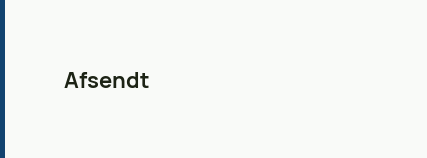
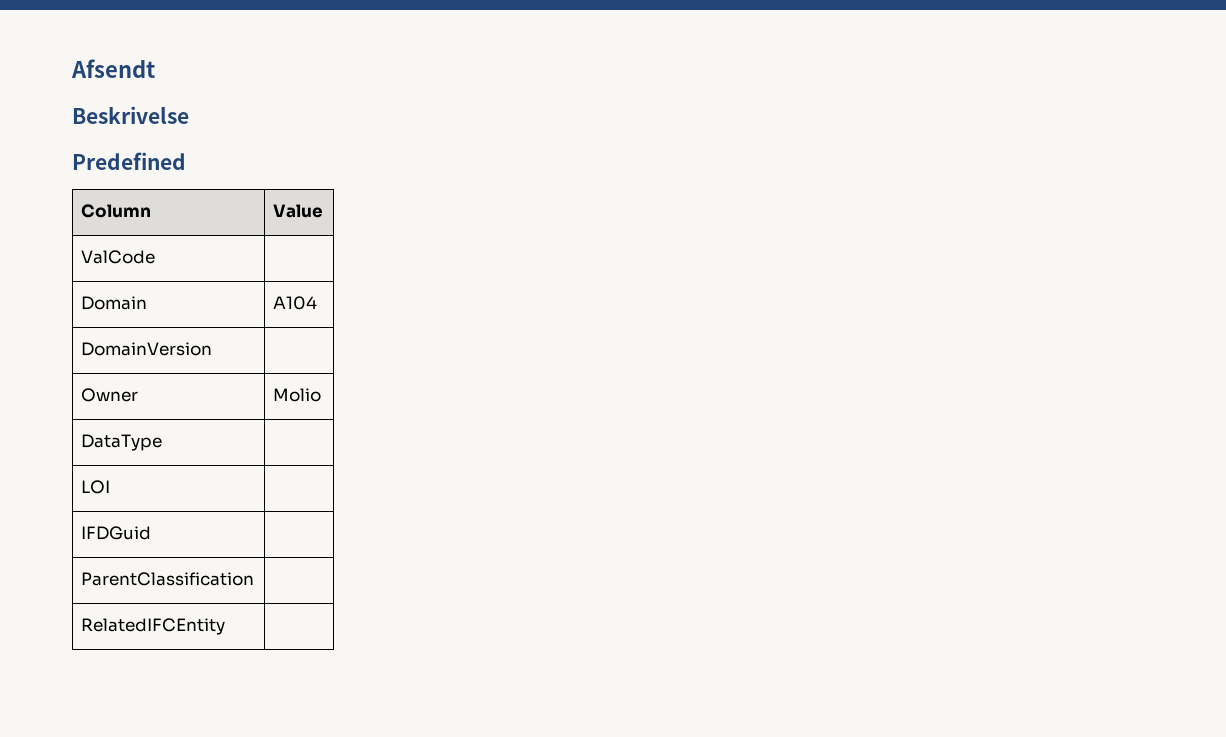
(150, 80) none -> [72,106,189,124] [72,152,186,170] [81,204,152,218] [273,204,324,218] [81,250,156,264] [81,296,148,310] [273,296,318,310] [81,342,213,356] [81,388,139,402] [273,388,322,402] [81,434,163,451] [81,480,111,494] [81,526,152,540] [81,572,255,586] [81,618,226,635] // Beskrivelse // Predefined // Column | Value // ValCode | // Domain | A104 // DomainVersion | // Owner | Molio // DataType | // LOI | // IFDGuid | // ParentClassification | // RelatedIFCEntity |

